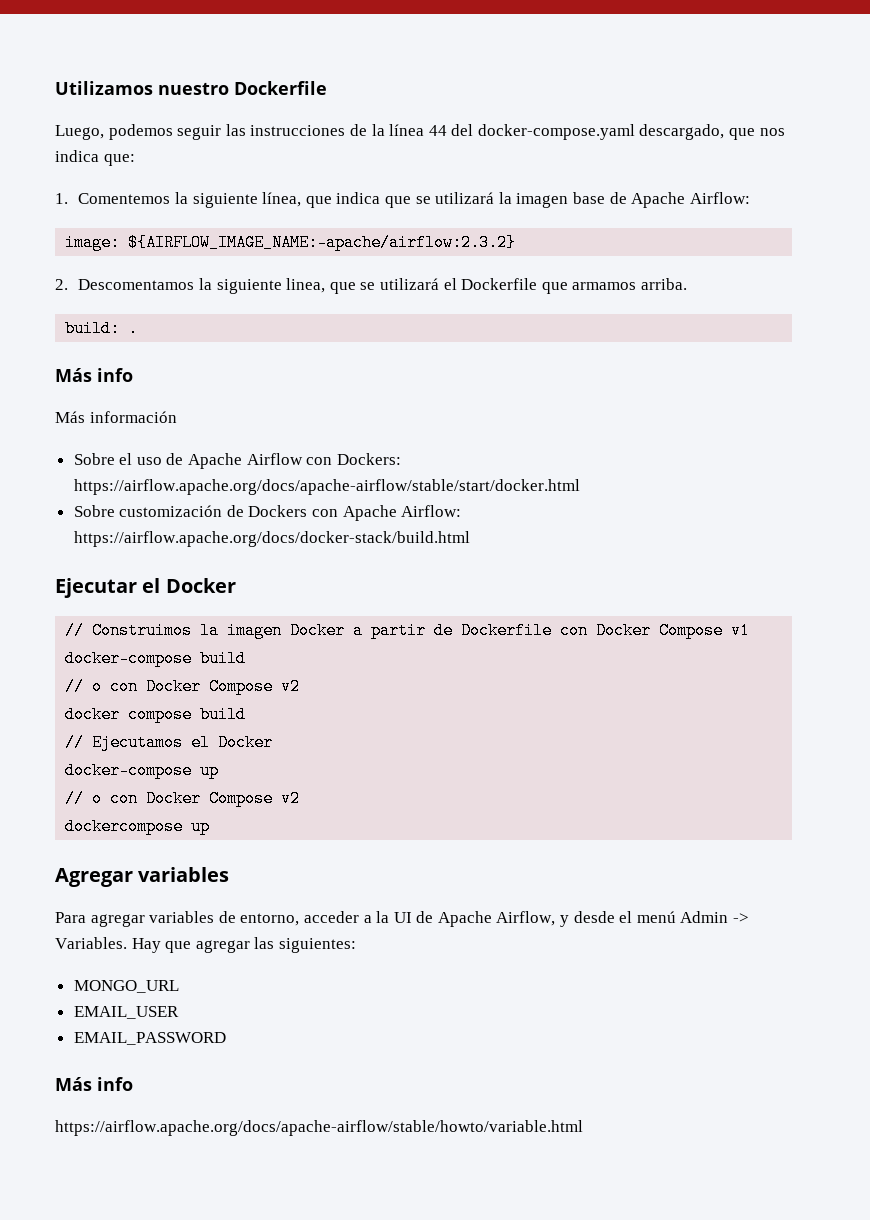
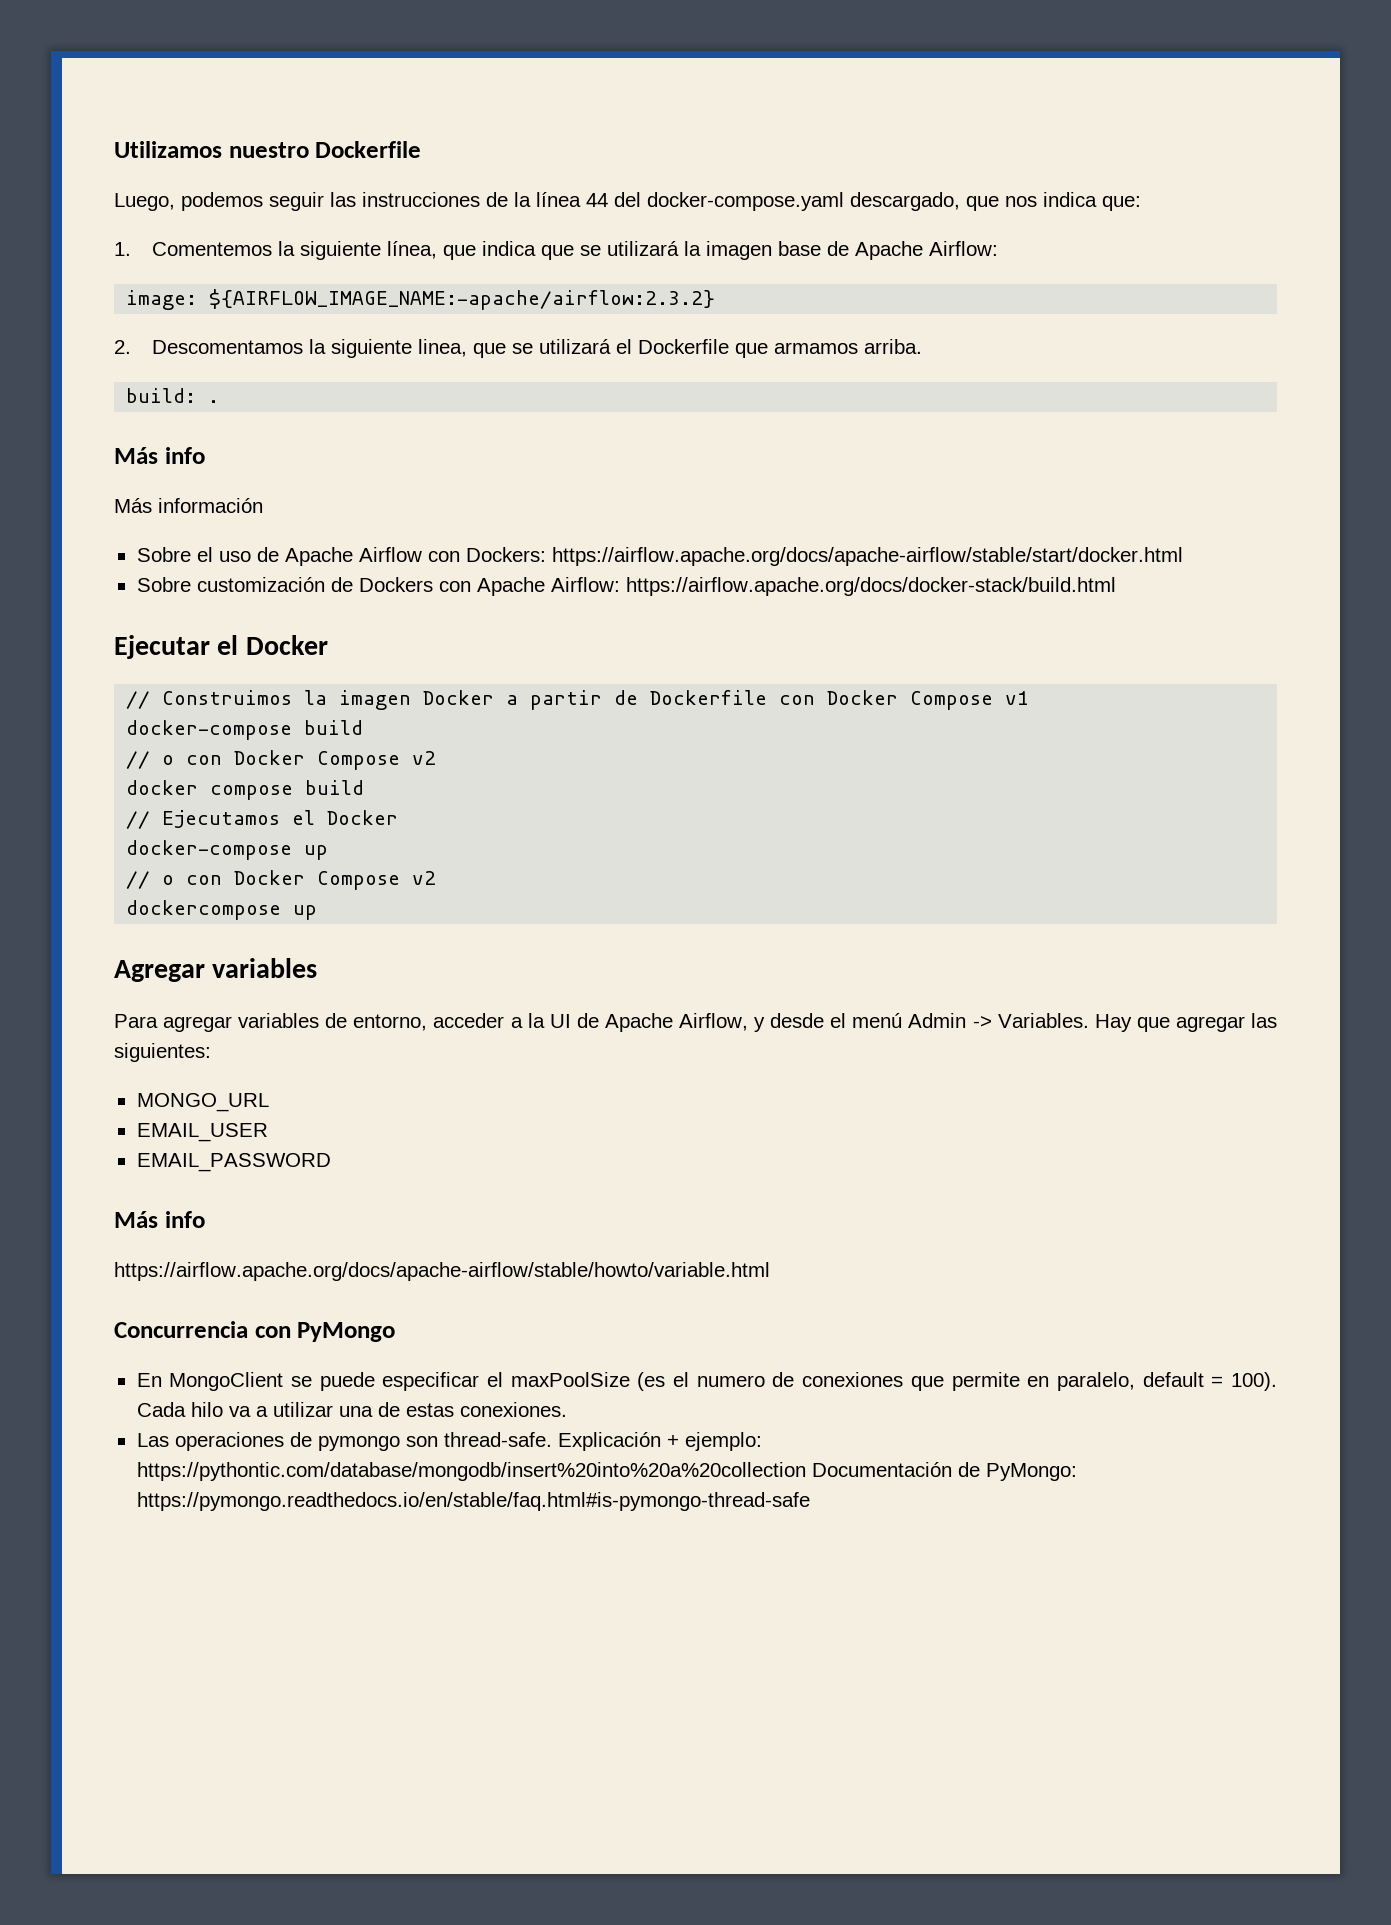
(583, 1128) none -> [114,1321,396,1342] [136,1372,1278,1391] [136,1402,567,1417] [136,1432,762,1451] [136,1462,1077,1481] [136,1492,810,1511] // Concurrencia con PyMongo // En MongoClient se puede especificar el maxPoolSize (es el numero de conexiones que permite en paralelo, default = 100). Cada hilo va a utilizar una de estas conexiones. // Las operaciones de pymongo son thread-safe. Explicación + ejemplo: https://pythontic.com/database/mongodb/insert%20into%20a%20collection Documentación de PyMongo: https://pymongo.readthedocs.io/en/stable/faq.html#is-pymongo-thread-safe

